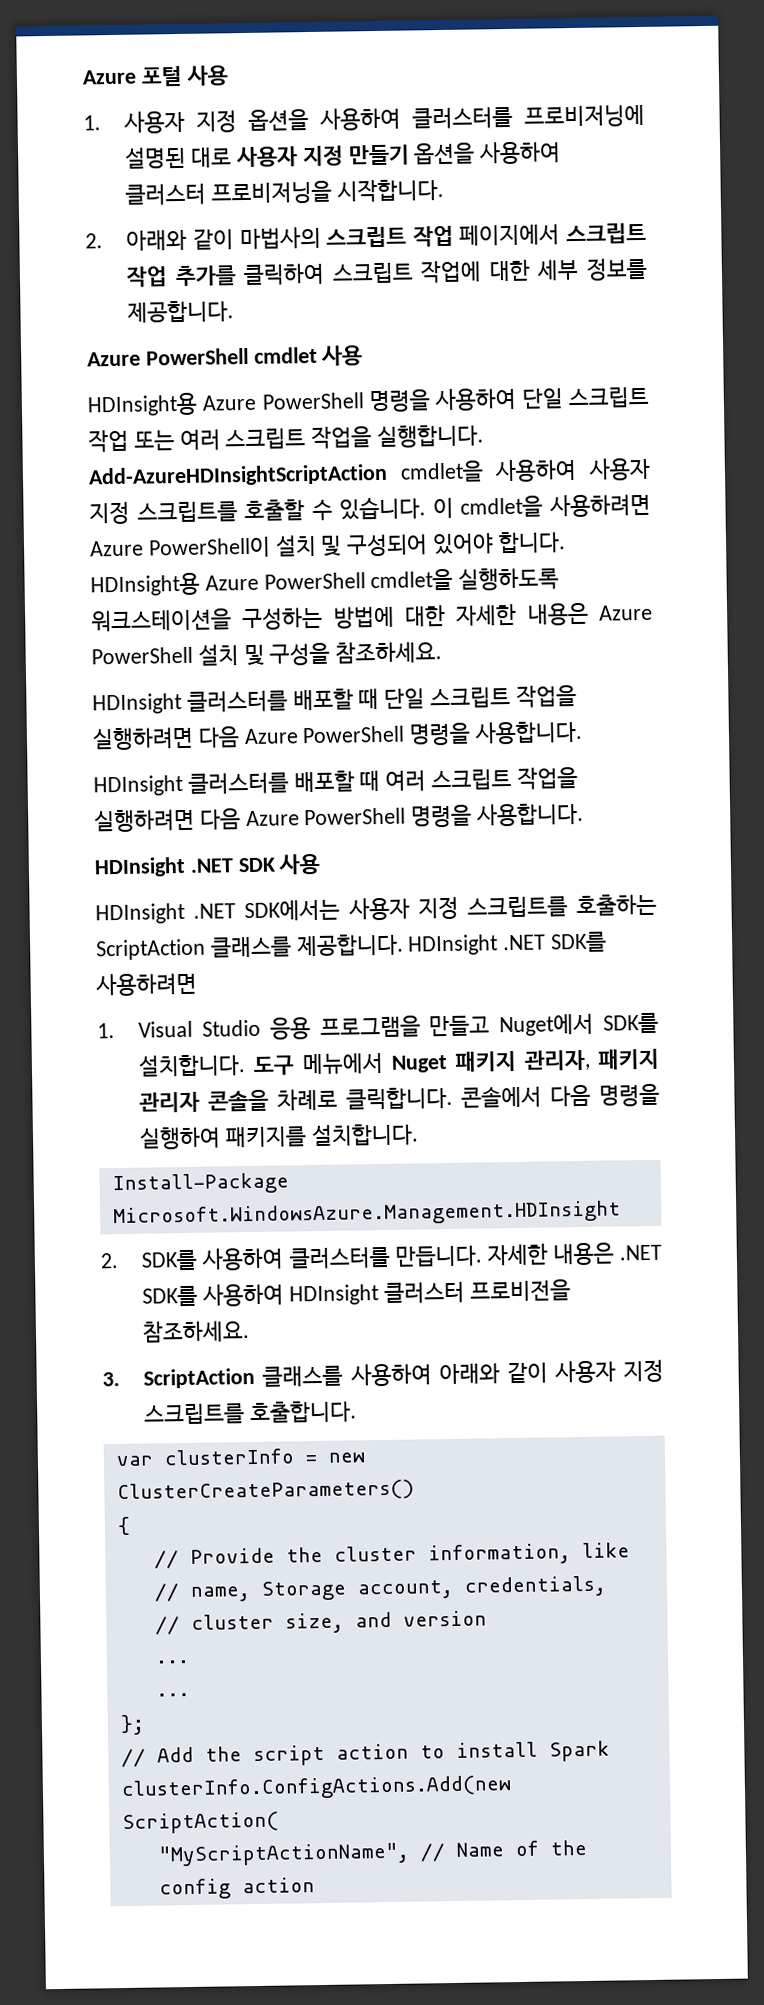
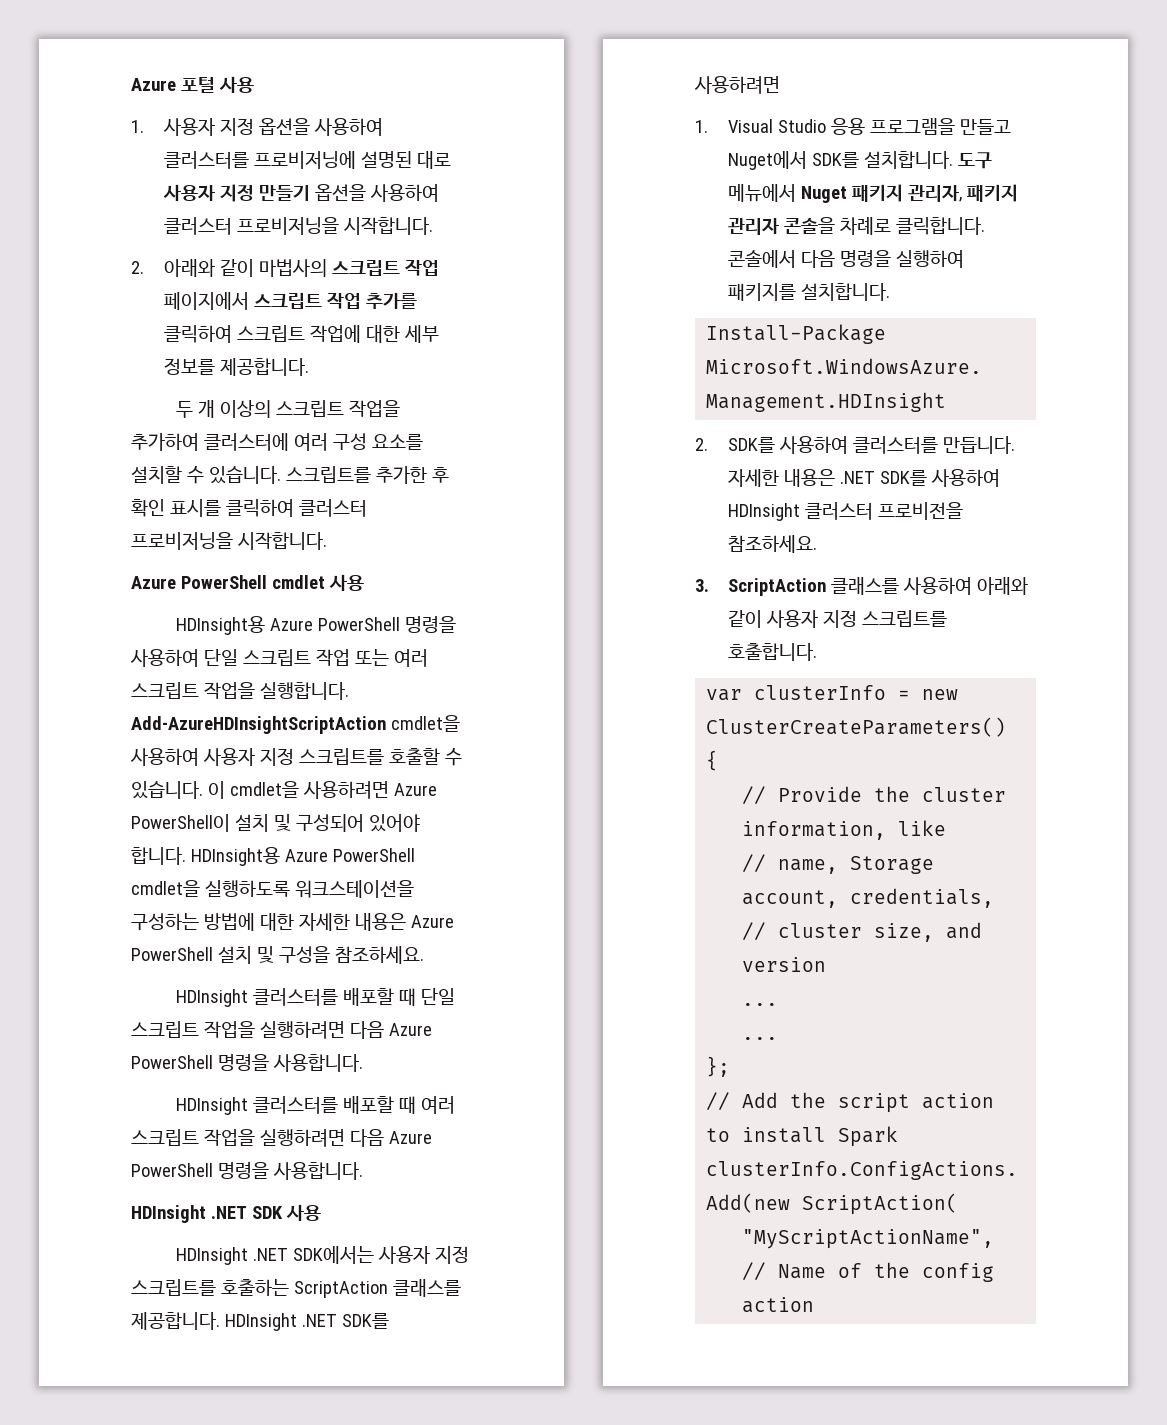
(235, 311) none -> [175,400,400,418] [131,433,423,451] [131,466,449,484] [131,499,367,517] [131,532,327,550] // 두 개 이상의 스크립트 작업을 추가하여 클러스터에 여러 구성 요소를 설치할 수 있습니다. 스크립트를 추가한 후 확인 표시를 클릭하여 클러스터 프로비저닝을 시작합니다.

